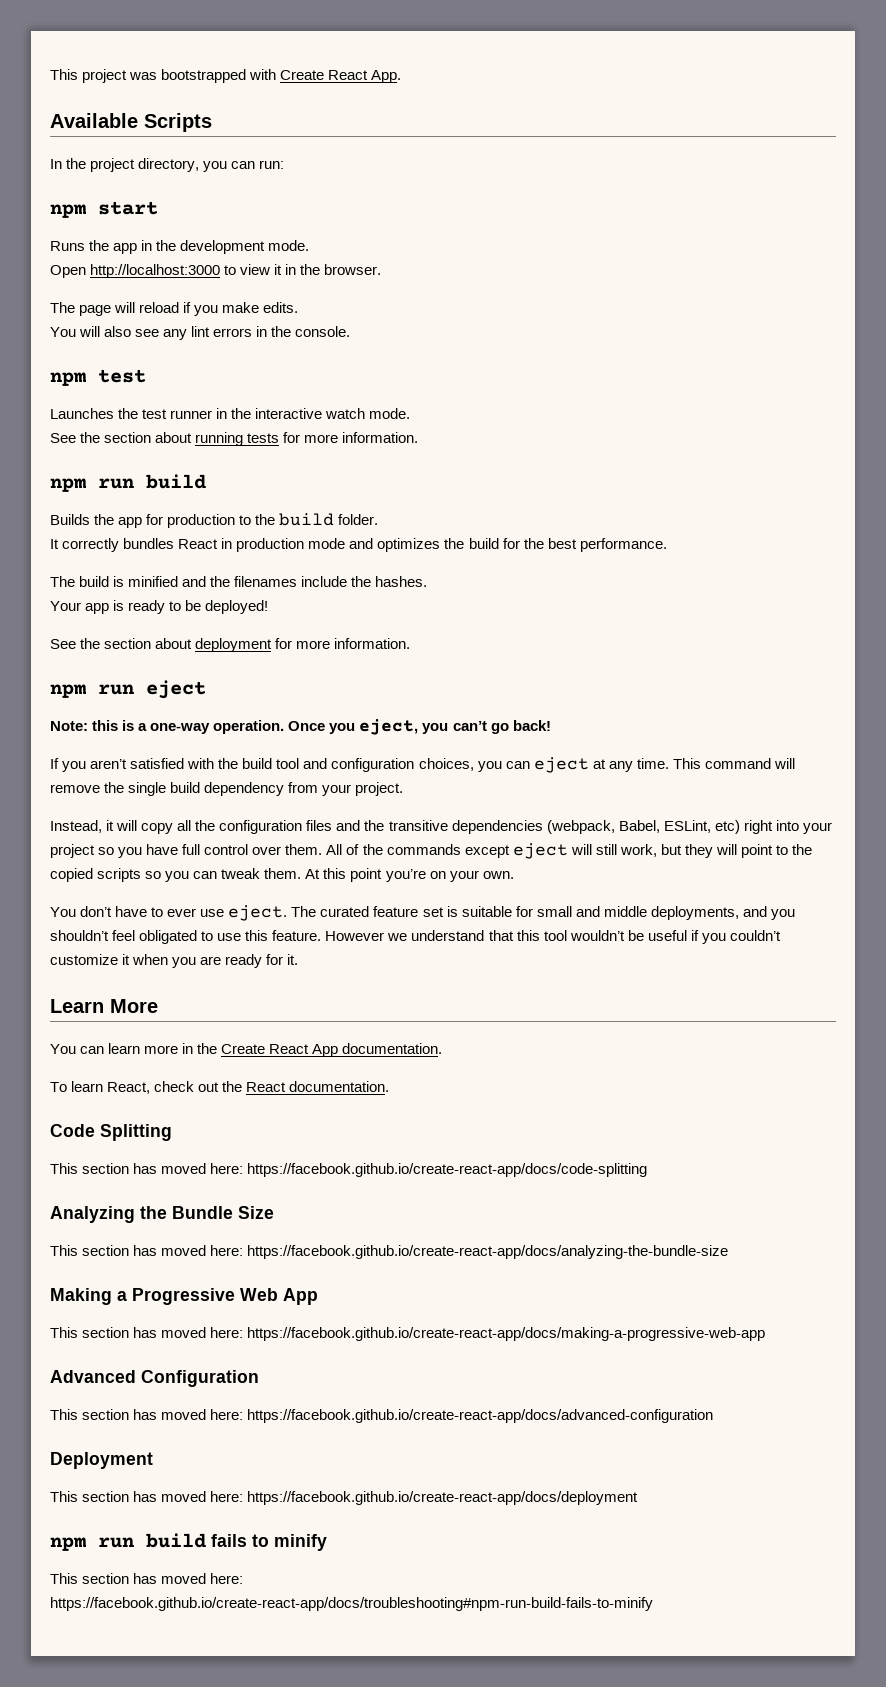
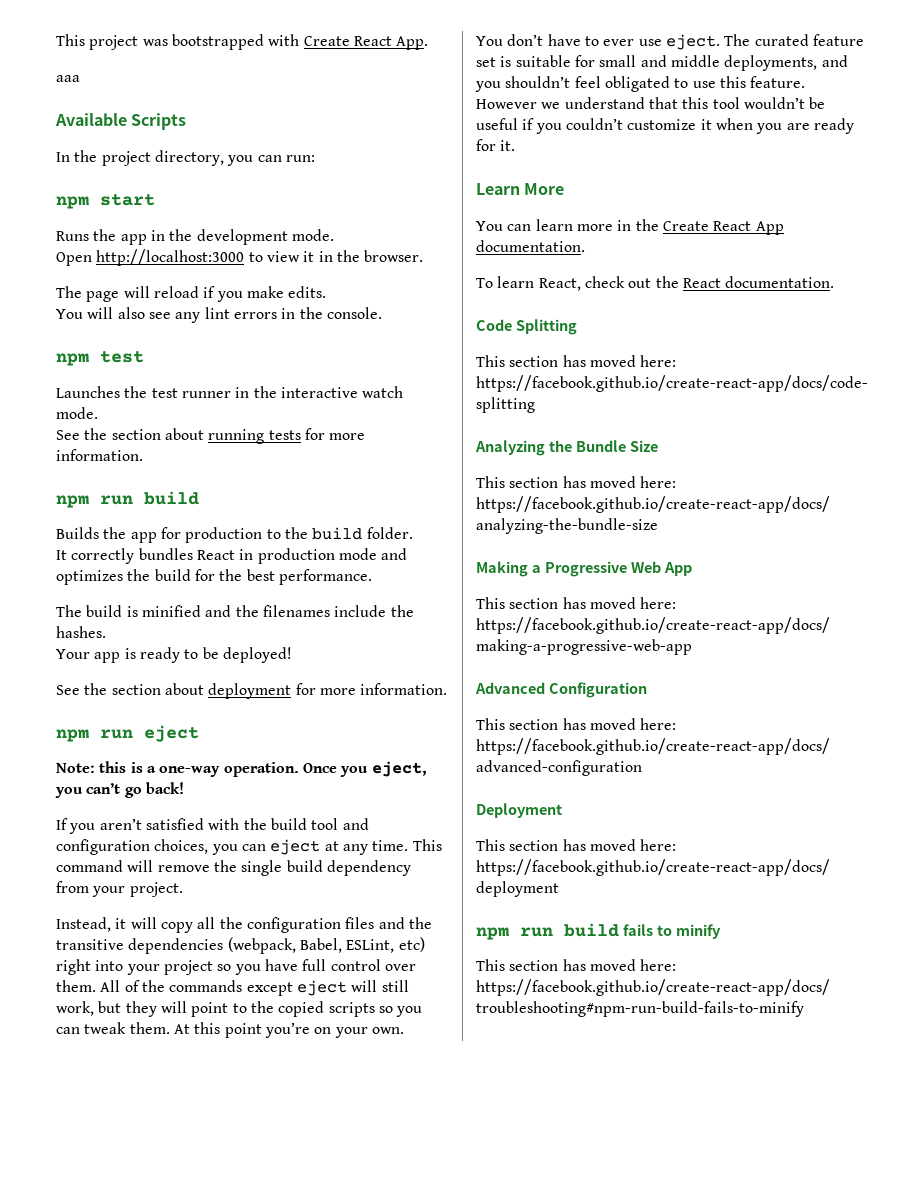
(402, 76) none -> [56,75,80,82] // aaa

